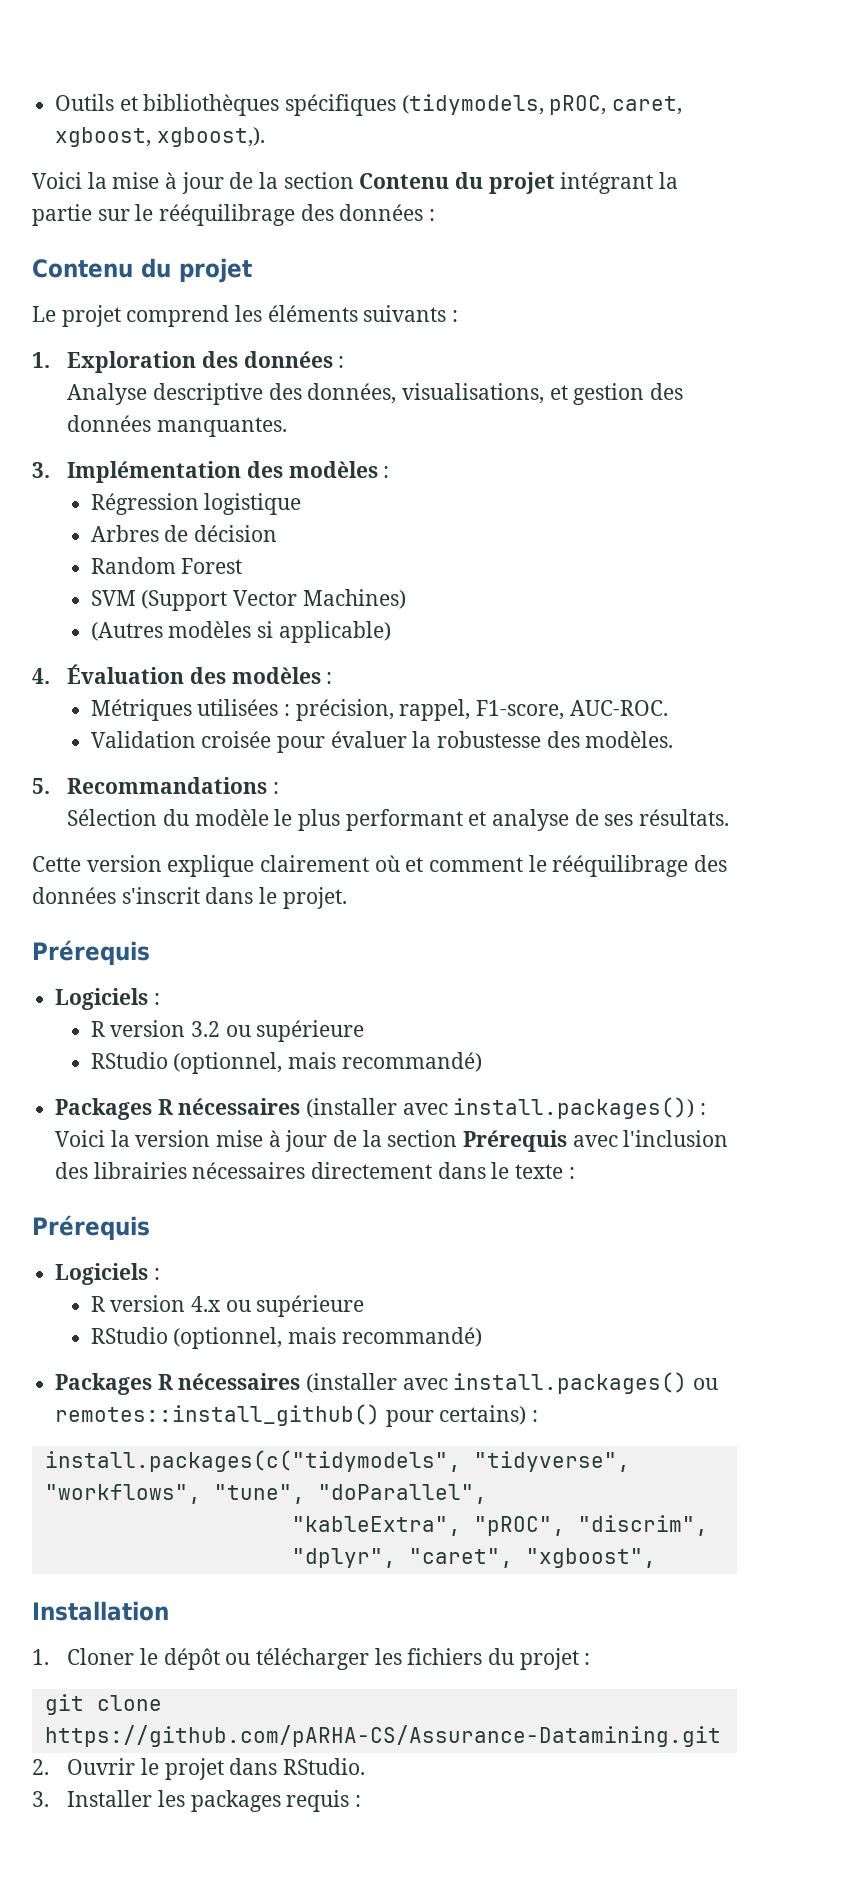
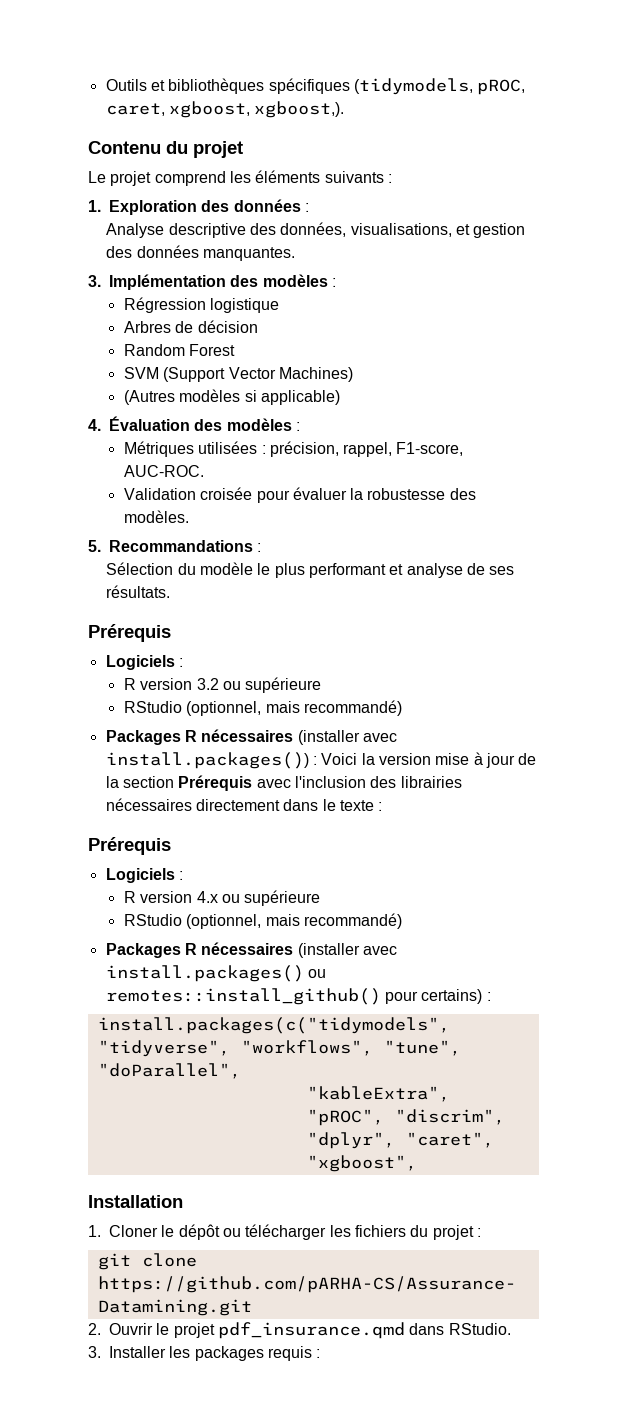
[32,172,679,194] [32,204,436,226] // Voici la mise à jour de la section Contenu du projet intégrant la partie sur le rééquilibrage des données : -> (345, 109) none
[32,855,728,877] [32,887,347,909] // Cette version explique clairement où et comment le rééquilibrage des données s'inscrit dans le projet. -> (171, 591) none
(224, 1769) none -> [217,1322,405,1339] pdf_insurance.qmd

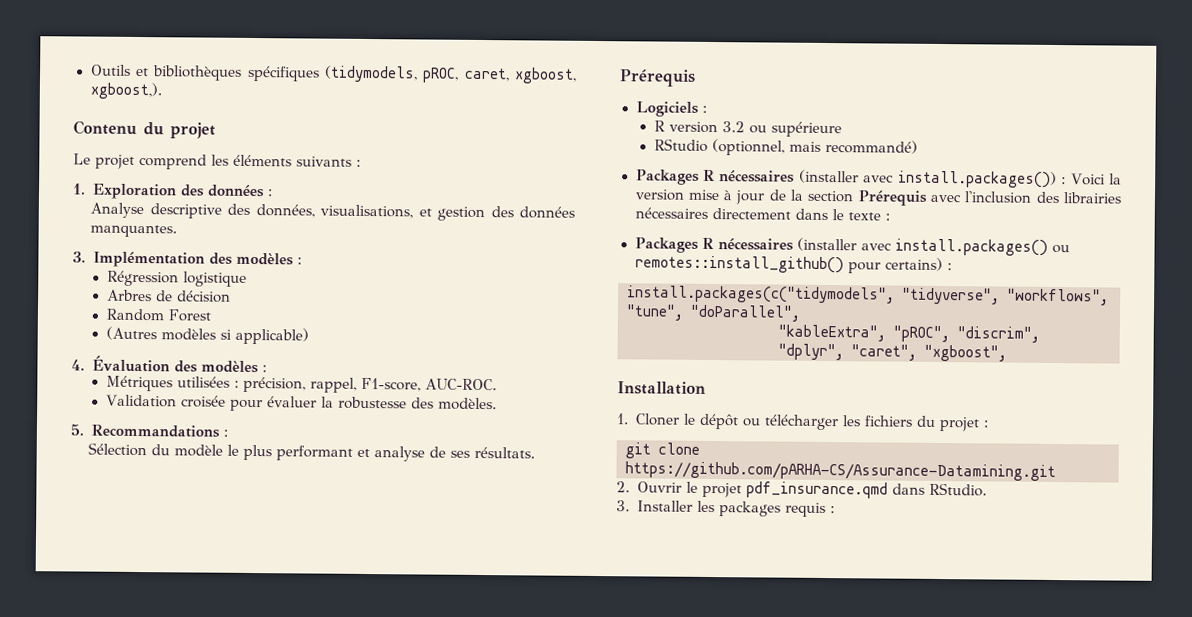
[123,367,353,382] // SVM (Support Vector Machines) -> (211, 315) none
[88,837,171,855] [105,868,183,883] [123,890,321,906] [123,913,402,929] // Prérequis // Logiciels : // R version 4.x ou supérieure // RStudio (optionnel, mais recommandé) -> (890, 217) none

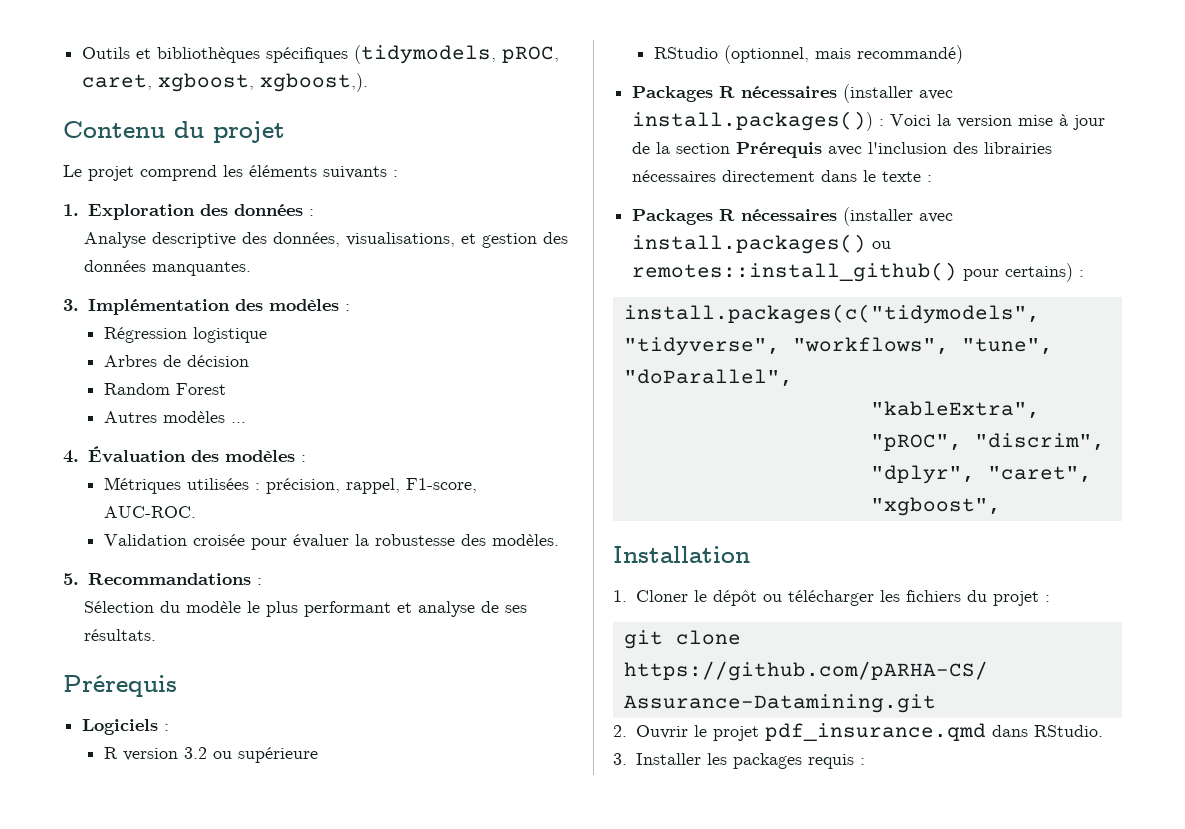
[105,326,309,345] (Autres modèles si applicable) -> [103,411,246,423] Autres modèles ...

